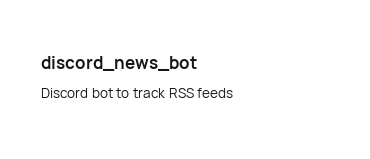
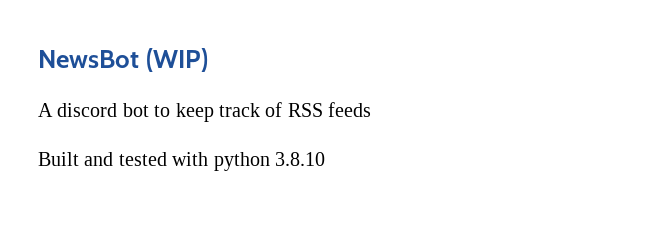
[41,56,197,71] [41,88,234,98] discord_news_bot // Discord bot to track RSS feeds -> [38,48,209,72] [38,102,372,122] [38,152,325,171] NewsBot (WIP) // A discord bot to keep track of RSS feeds // Built and tested with python 3.8.10

